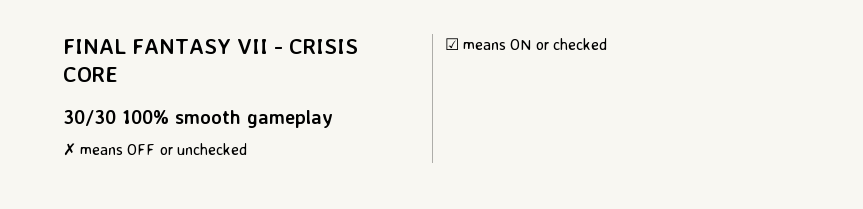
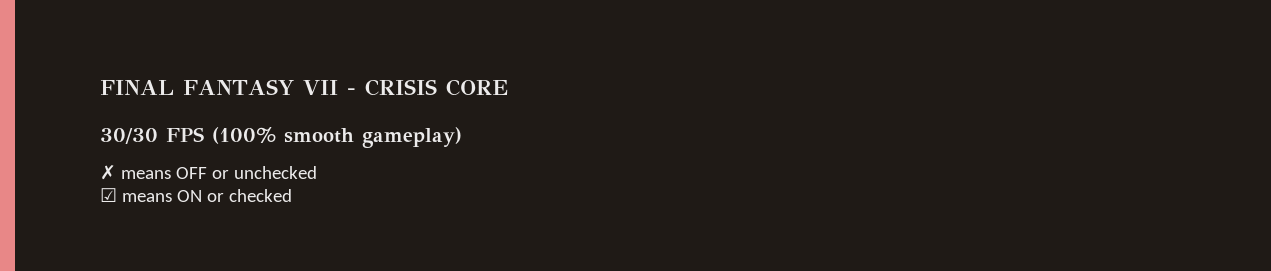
[122,110,333,128] 100% smooth gameplay -> [166,127,462,148] FPS (100% smooth gameplay)

